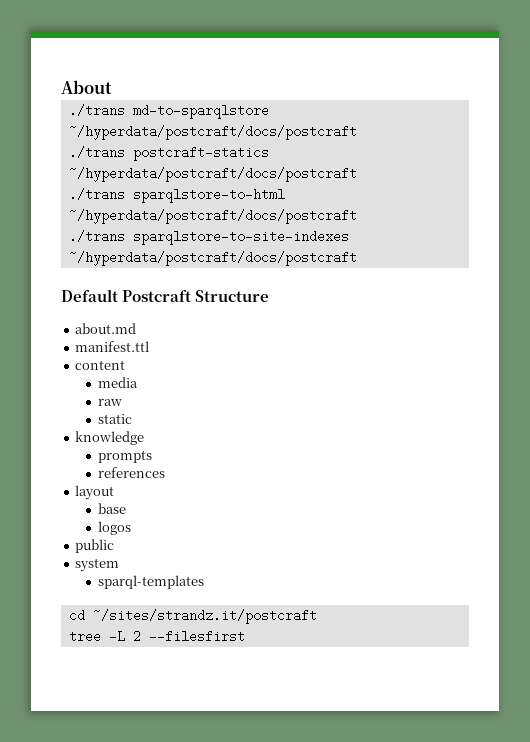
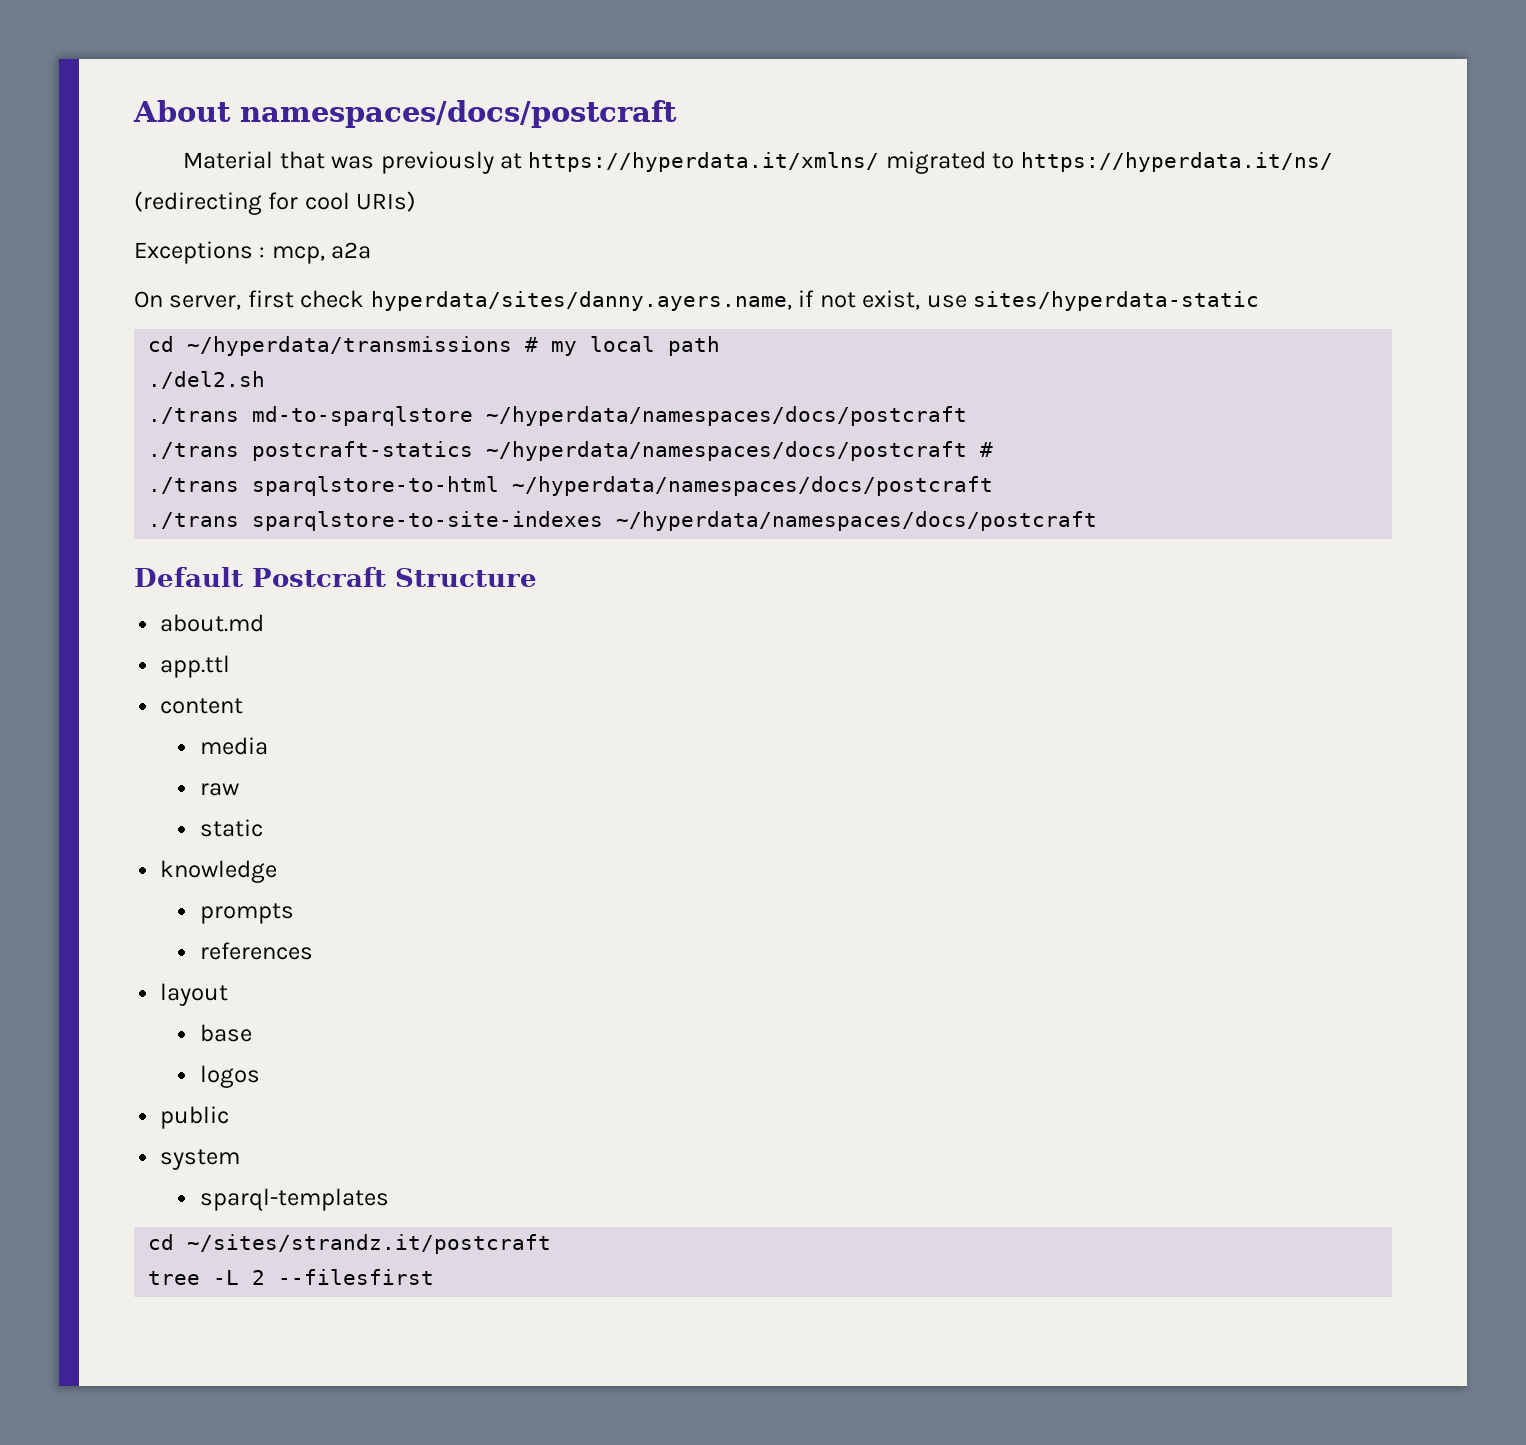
(112, 87) none -> [240,100,677,128] [183,151,1333,174] [134,191,417,215] [134,241,372,264] [134,290,1260,311] [148,336,721,356] [148,371,266,389] namespaces/docs/postcraft // Material that was previously at https://hyperdata.it/xmlns/ migrated to https://hyperdata.it/ns/ (redirecting for cool URIs) // Exceptions : mcp, a2a // On server, first check hyperdata/sites/danny.ayers.name, if not exist, use sites/hyperdata-static // cd ~/hyperdata/transmissions # my local path // ./del2.sh
[68,125,357,140] ~/hyperdata/postcraft/docs/postcraft -> [486,406,968,426] ~/hyperdata/namespaces/docs/postcraft
[68,167,357,182] ~/hyperdata/postcraft/docs/postcraft -> [486,441,994,461] ~/hyperdata/namespaces/docs/postcraft #
[68,209,357,224] ~/hyperdata/postcraft/docs/postcraft -> [512,476,994,496] ~/hyperdata/namespaces/docs/postcraft
[68,251,357,266] ~/hyperdata/postcraft/docs/postcraft -> [616,511,1098,531] ~/hyperdata/namespaces/docs/postcraft
[75,341,150,352] manifest.ttl -> [160,655,231,678] app.ttl

